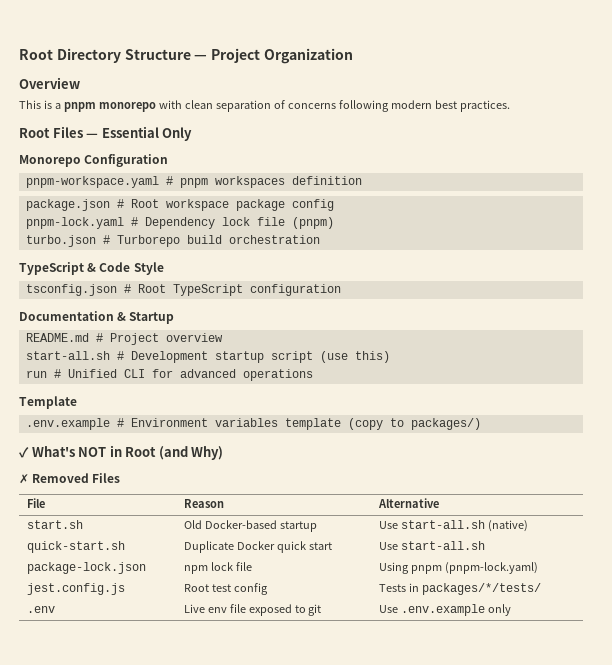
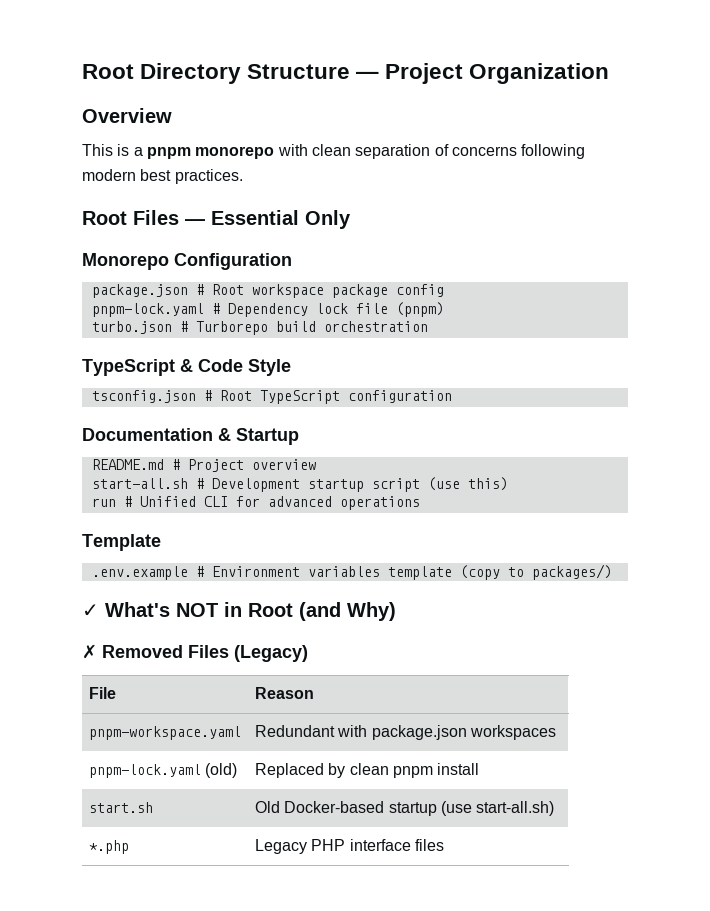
[25,176,362,188] // pnpm-workspace.yaml # pnpm workspaces definition -> (292, 261) none
(121, 478) none -> [234,645,308,662] (Legacy)
[377,498,439,508] [26,520,83,529] [183,520,317,532] [378,520,528,532] [26,541,125,553] [183,541,332,553] [378,541,485,550] [26,562,146,574] [183,562,252,574] [378,562,538,574] [26,583,125,595] [183,583,268,595] [378,583,541,595] [26,606,55,613] [183,604,322,616] [378,604,511,616] | Alternative // start.sh | Old Docker-based startup | Use start-all.sh (native) // quick-start.sh | Duplicate Docker quick start | Use start-all.sh // package-lock.json | npm lock file | Using pnpm (pnpm-lock.yaml) // jest.config.js | Root test config | Tests in packages/*/tests/ // .env | Live env file exposed to git | Use .env.example only -> [88,726,241,740] [254,725,556,740] [88,763,238,778] [254,763,480,778] [88,802,153,813] [254,801,555,816] [88,840,129,854] [254,839,444,854] // pnpm-workspace.yaml | Redundant with package.json workspaces // pnpm-lock.yaml (old) | Replaced by clean pnpm install // start.sh | Old Docker-based startup (use start-all.sh) // *.php | Legacy PHP interface files

